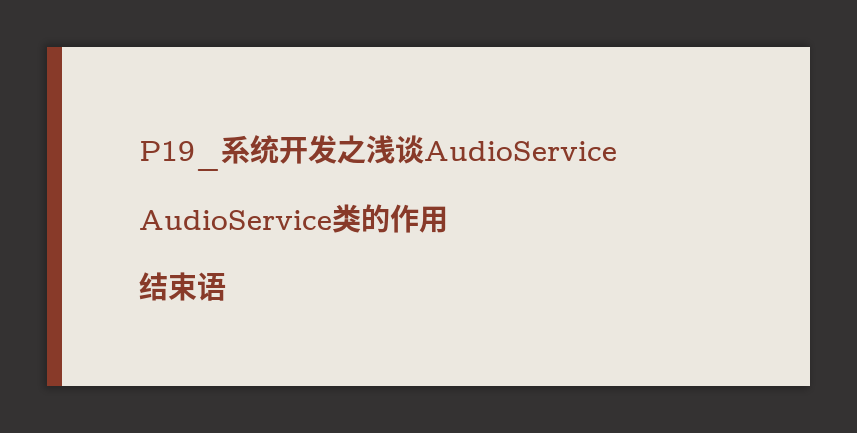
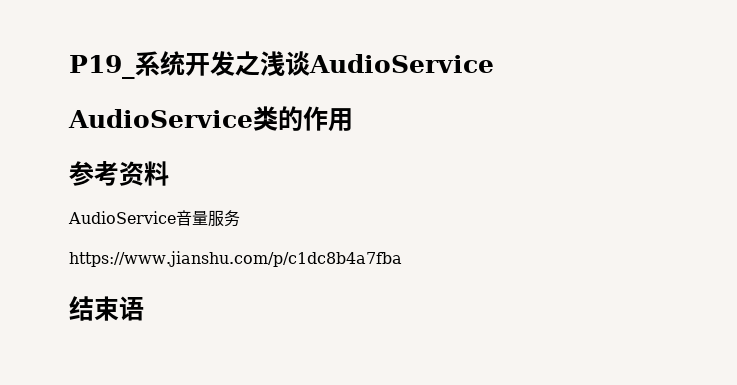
(448, 219) none -> [69,161,169,186] [68,210,240,227] [69,251,402,267] // 参考资料 // AudioService音量服务 // https://www.jianshu.com/p/c1dc8b4a7fba

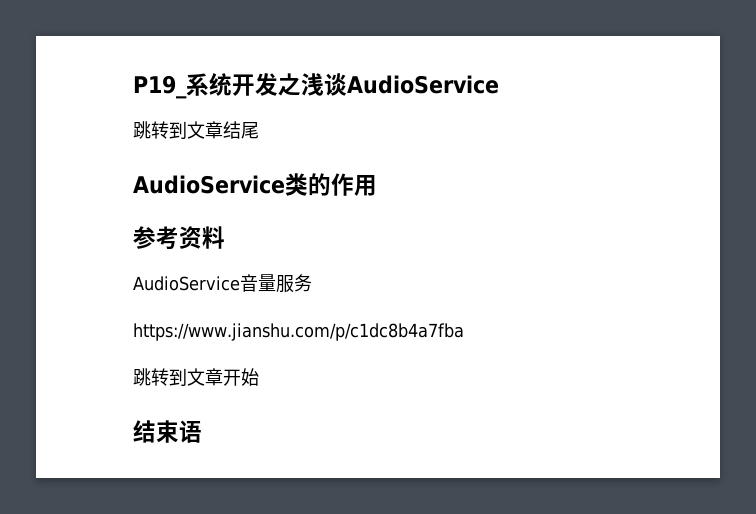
(494, 63) none -> [133,121,259,139] // 跳转到文章结尾
(402, 259) none -> [133,368,259,386] // 跳转到文章开始

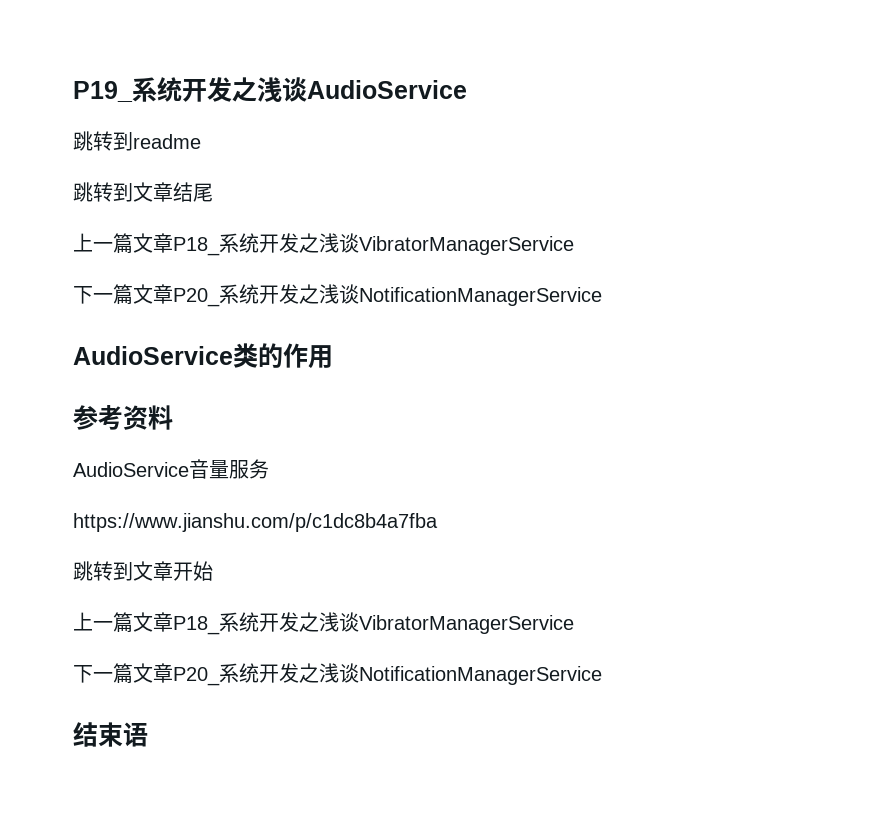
(499, 84) none -> [73,131,201,151] // 跳转到readme
(259, 130) none -> [73,233,574,256] [73,284,602,307] // 上一篇文章P18_系统开发之浅谈VibratorManagerService // 下一篇文章P20_系统开发之浅谈NotificationManagerService
(259, 377) none -> [73,612,574,635] [73,663,602,686] // 上一篇文章P18_系统开发之浅谈VibratorManagerService // 下一篇文章P20_系统开发之浅谈NotificationManagerService

